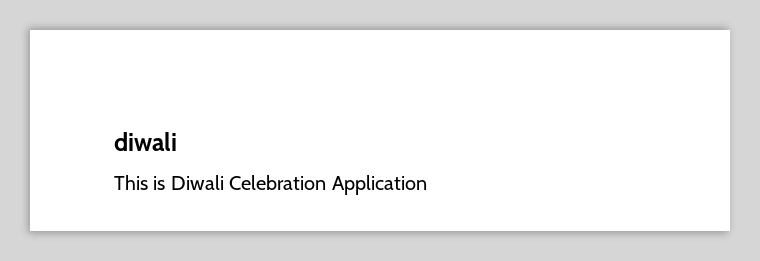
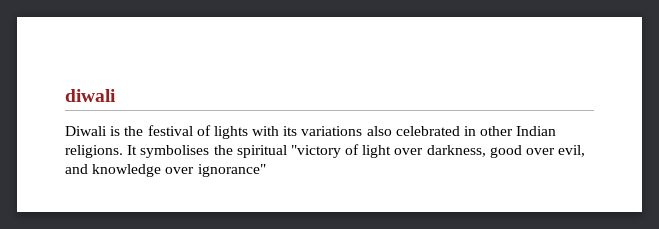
[114,175,427,195] This is Diwali Celebration Application -> [65,125,557,139] [65,144,586,158] [65,164,266,177] Diwali is the festival of lights with its variations also celebrated in other Indian religions. It symbolises the spiritual "victory of light over darkness, good over evil, and knowledge over ignorance"

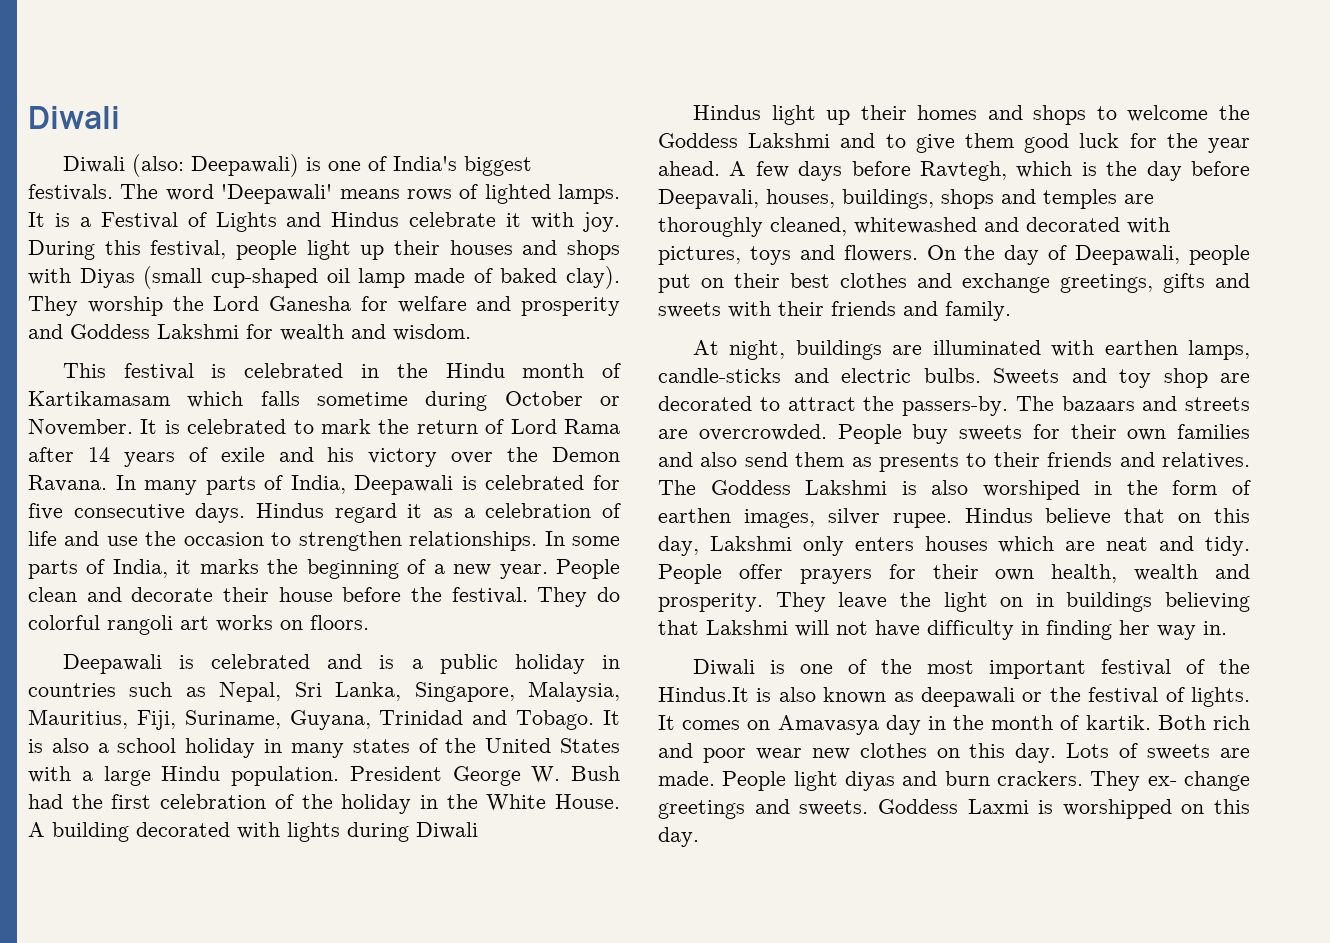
[65,89,116,102] [65,125,557,139] [65,144,586,158] [65,164,266,177] diwali // Diwali is the festival of lights with its variations also celebrated in other Indian religions. It symbolises the spiritual "victory of light over darkness, good over evil, and knowledge over ignorance" -> [28,106,120,129] [62,154,532,177] [28,184,620,204] [28,212,621,232] [28,240,621,260] [28,266,621,289] [28,296,620,316] [28,324,471,341] [62,363,621,380] [28,391,620,411] [28,419,620,436] [28,447,620,467] [28,475,620,495] [28,503,622,523] [28,531,620,551] [28,559,620,579] [28,587,620,607] [28,615,369,635] [62,654,620,674] [28,681,620,702] [28,709,620,730] [28,738,620,758] [28,766,620,786] [28,794,620,814] [28,822,478,842] [692,105,1250,125] [658,133,1250,153] [658,161,1250,181] [658,189,1154,209] [658,217,1170,237] [658,245,1250,265] [658,273,1250,293] [658,301,1011,321] [692,340,1250,360] [658,368,1250,388] [658,396,1250,416] [658,424,1250,444] [658,452,1250,472] [658,480,1251,500] [658,508,1250,528] [658,536,1250,556] [658,564,1250,584] [658,592,1250,612] [658,620,1227,640] [692,659,1250,679] [658,687,1250,707] [658,715,1250,735] [658,743,1250,763] [658,771,1250,791] [658,799,1250,819] [658,827,699,847] Diwali // Diwali (also: Deepawali) is one of India's biggest festivals. The word 'Deepawali' means rows of lighted lamps. It is a Festival of Lights and Hindus celebrate it with joy. During this festival, people light up their houses and shops with Diyas (small cup-shaped oil lamp made of baked clay). They worship the Lord Ganesha for welfare and prosperity and Goddess Lakshmi for wealth and wisdom. // This festival is celebrated in the Hindu month of Kartikamasam which falls sometime during October or November. It is celebrated to mark the return of Lord Rama after 14 years of exile and his victory over the Demon Ravana. In many parts of India, Deepawali is celebrated for five consecutive days. Hindus regard it as a celebration of life and use the occasion to strengthen relationships. In some parts of India, it marks the beginning of a new year. People clean and decorate their house before the festival. They do colorful rangoli art works on floors. // Deepawali is celebrated and is a public holiday in countries such as Nepal, Sri Lanka, Singapore, Malaysia, Mauritius, Fiji, Suriname, Guyana, Trinidad and Tobago. It is also a school holiday in many states of the United States with a large Hindu population. President George W. Bush had the first celebration of the holiday in the White House. A building decorated with lights during Diwali // Hindus light up their homes and shops to welcome the Goddess Lakshmi and to give them good luck for the year ahead. A few days before Ravtegh, which is the day before Deepavali, houses, buildings, shops and temples are thoroughly cleaned, whitewashed and decorated with pictures, toys and flowers. On the day of Deepawali, people put on their best clothes and exchange greetings, gifts and sweets with their friends and family. // At night, buildings are illuminated with earthen lamps, candle-sticks and electric bulbs. Sweets and toy shop are decorated to attract the passers-by. The bazaars and streets are overcrowded. People buy sweets for their own families and also send them as presents to their friends and relatives. The Goddess Lakshmi is also worshiped in the form of earthen images, silver rupee. Hindus believe that on this day, Lakshmi only enters houses which are neat and tidy. People offer prayers for their own health, wealth and prosperity. They leave the light on in buildings believing that Lakshmi will not have difficulty in finding her way in. // Diwali is one of the most important festival of the Hindus.It is also known as deepawali or the festival of lights. It comes on Amavasya day in the month of kartik. Both rich and poor wear new clothes on this day. Lots of sweets are made. People light diyas and burn crackers. They ex- change greetings and sweets. Goddess Laxmi is worshipped on this day.

